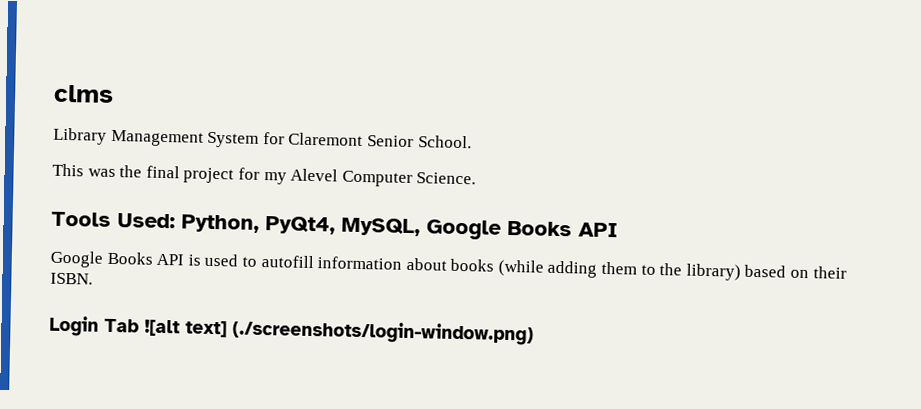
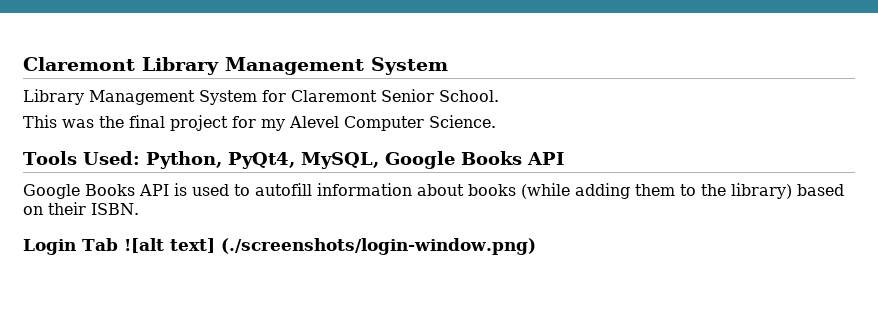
[53,84,114,103] clms -> [23,57,448,75] Claremont Library Management System

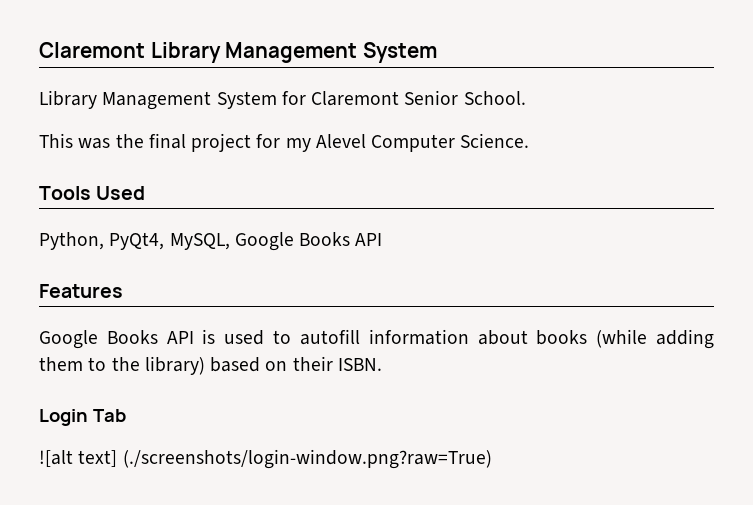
[82,151,140,165] Used: -> [96,186,146,200] Used //
(564, 158) none -> [39,284,123,298] // Features
(118, 244) none -> (126, 415) //
[220,238,536,255] (./screenshots/login-window.png) -> [122,449,492,469] (./screenshots/login-window.png?raw=True)

